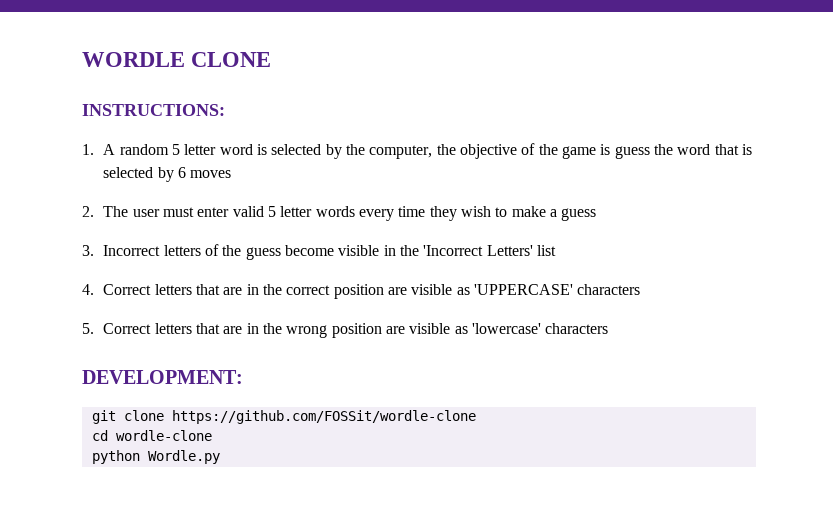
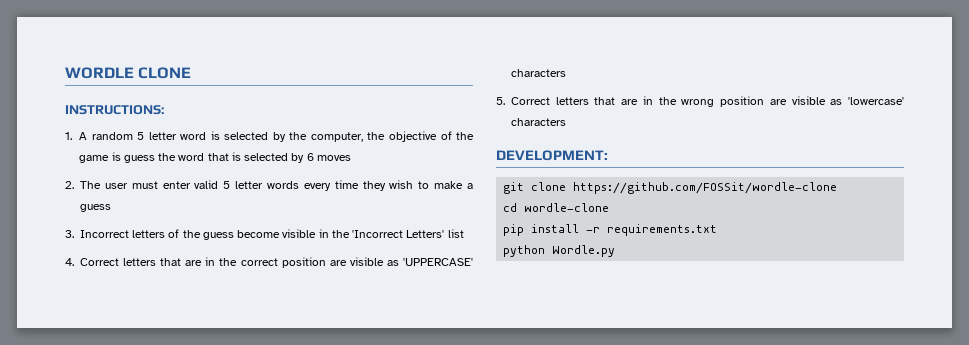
(212, 435) none -> [503,224,718,236] // pip install -r requirements.txt

